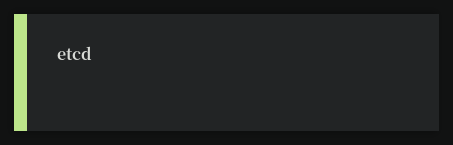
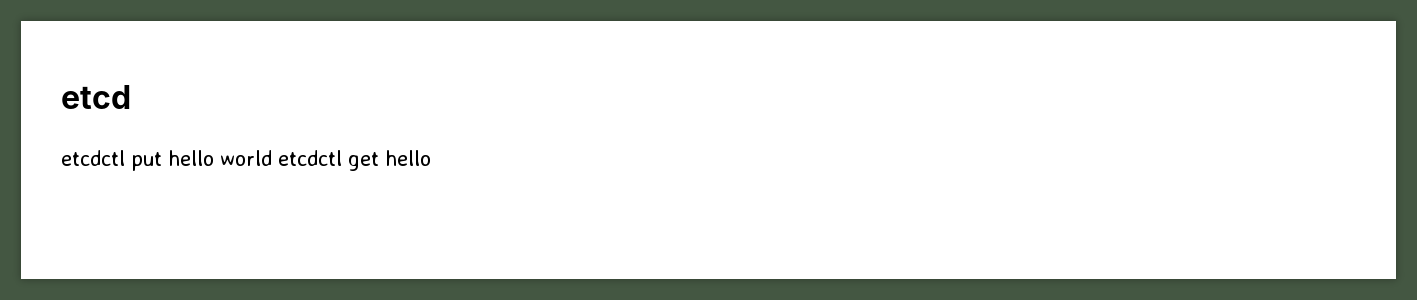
(92, 53) none -> [61,150,431,171] // etcdctl put hello world etcdctl get hello

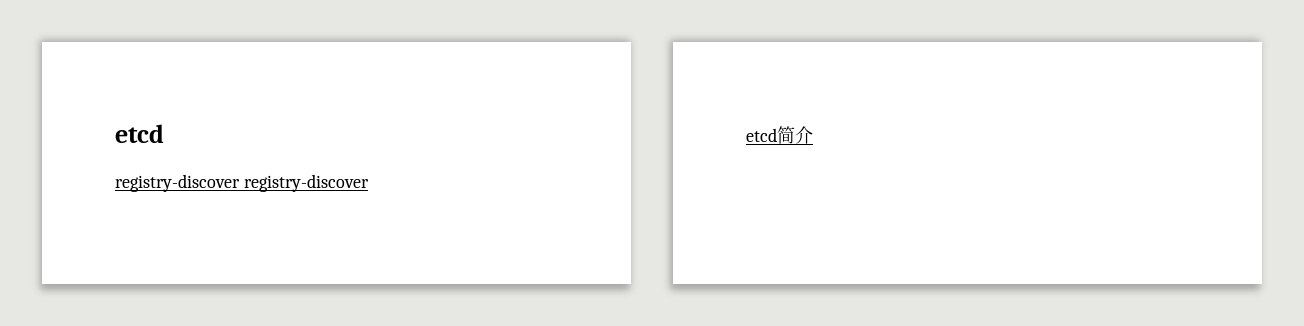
[61,150,431,171] etcdctl put hello world etcdctl get hello -> [115,174,369,192] [746,126,813,144] registry-discover registry-discover // etcd简介

